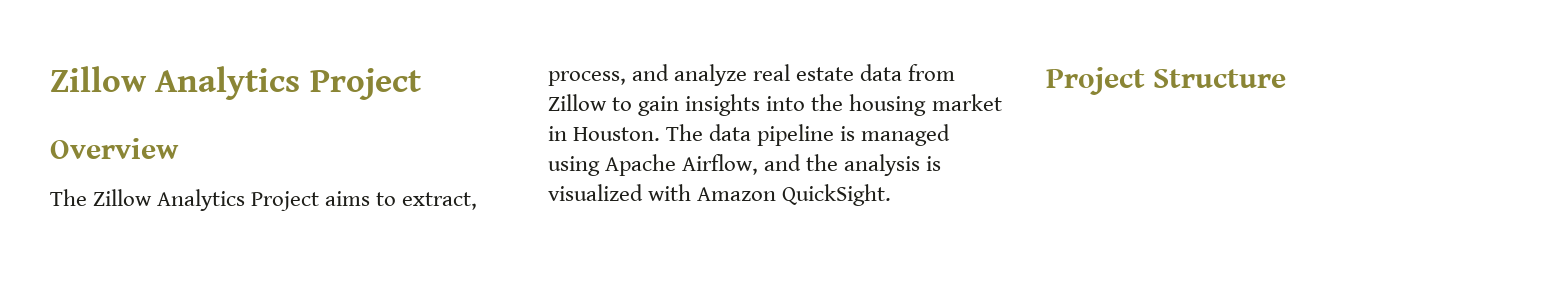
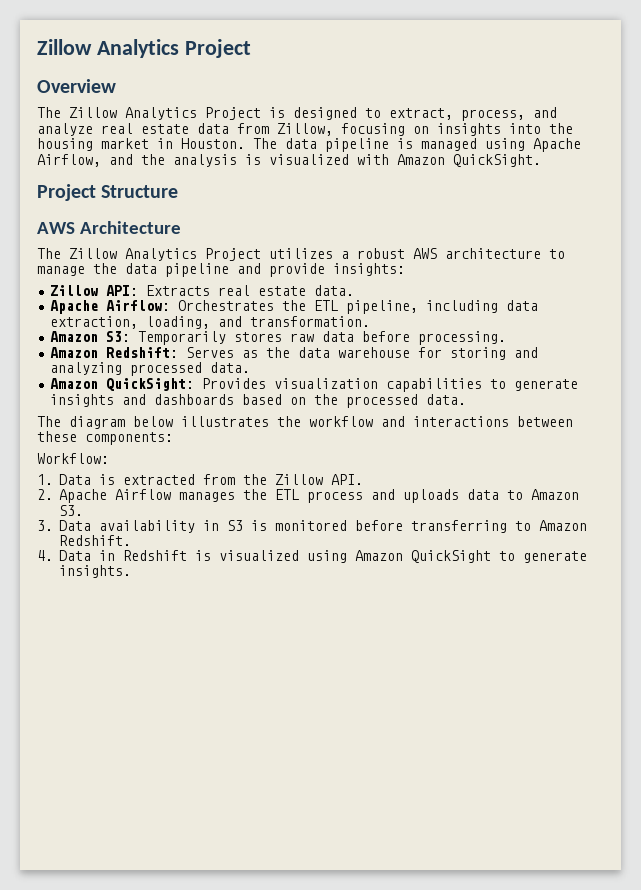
[325,191,371,206] aims -> [269,107,357,120] is designed
[548,94,680,116] Zillow to gain -> [277,123,429,136] Zillow, focusing on
(1287, 78) none -> [37,221,181,234] [37,248,565,261] [37,263,405,277] [50,285,355,296] [50,300,539,314] [50,316,371,329] [50,331,507,345] [50,347,539,360] [50,362,251,376] [50,378,579,392] [50,394,467,408] [37,416,573,429] [37,431,173,445] [37,453,109,464] [37,474,363,485] [37,489,579,503] [59,505,83,516] [37,520,587,533] [59,535,131,546] [37,550,587,563] [59,565,131,578] // AWS Architecture // The Zillow Analytics Project utilizes a robust AWS architecture to manage the data pipeline and provide insights: // Zillow API: Extracts real estate data. // Apache Airflow: Orchestrates the ETL pipeline, including data extraction, loading, and transformation. // Amazon S3: Temporarily stores raw data before processing. // Amazon Redshift: Serves as the data warehouse for storing and analyzing processed data. // Amazon QuickSight: Provides visualization capabilities to generate insights and dashboards based on the processed data. // The diagram below illustrates the workflow and interactions between these components: // Workflow: // 1. Data is extracted from the Zillow API. // 2. Apache Airflow manages the ETL process and uploads data to Amazon S3. // 3. Data availability in S3 is monitored before transferring to Amazon Redshift. // 4. Data in Redshift is visualized using Amazon QuickSight to generate insights.

